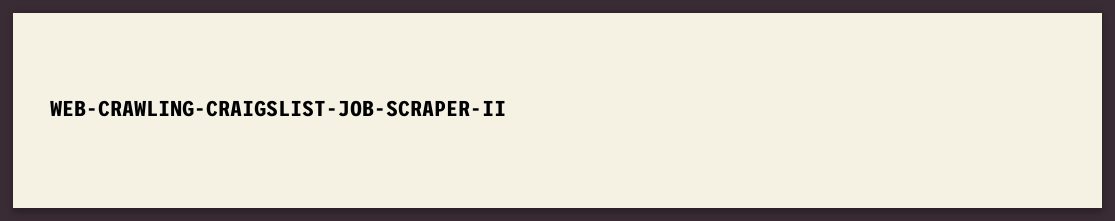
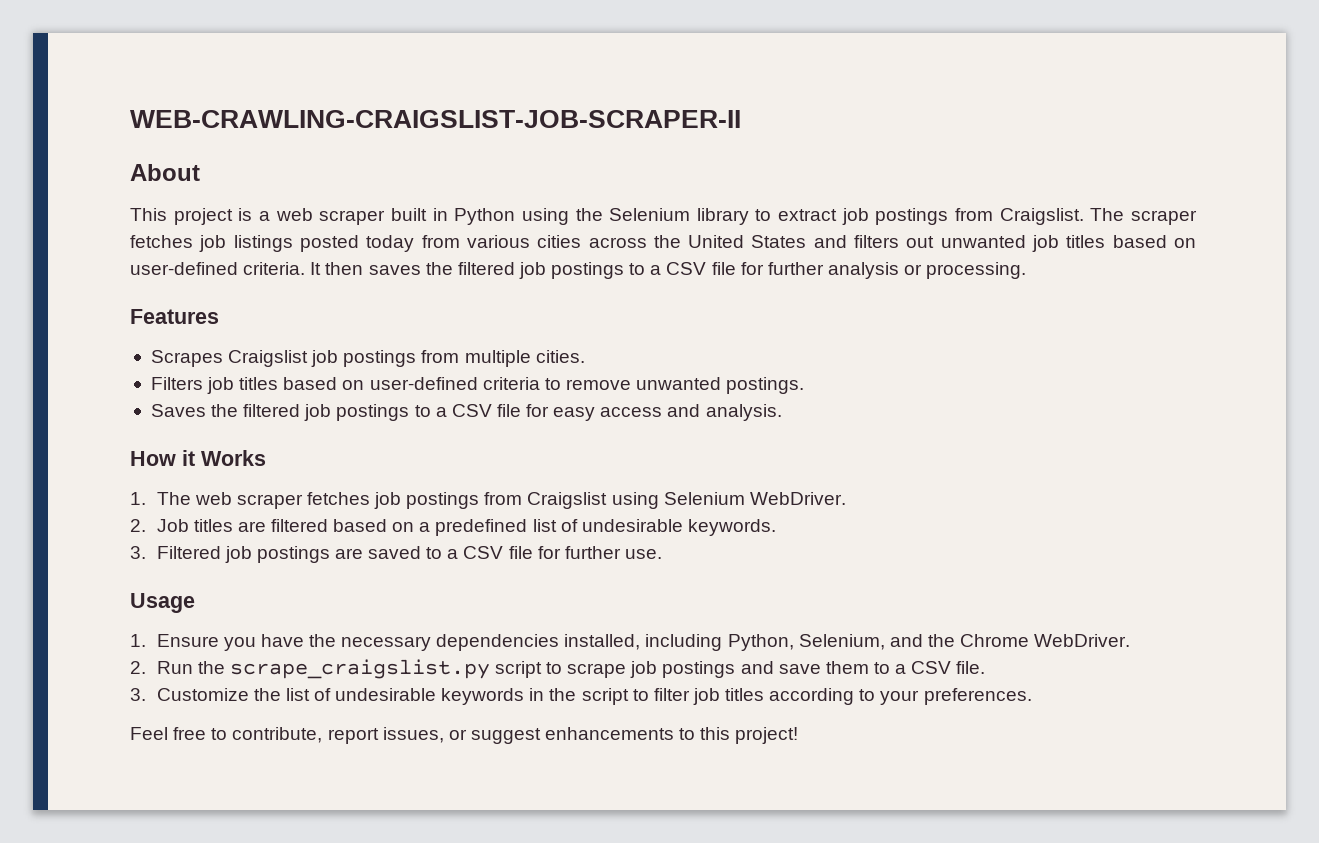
(506, 108) none -> [130,164,200,181] [130,208,1197,225] [130,235,1196,252] [130,262,1027,279] [130,309,219,324] [150,350,585,367] [150,377,805,394] [150,404,782,421] [130,450,266,466] [130,492,846,509] [130,519,776,536] [130,546,662,563] [130,593,195,613] [130,634,1131,651] [130,659,986,679] [130,688,1032,705] [130,727,799,744] // About // This project is a web scraper built in Python using the Selenium library to extract job postings from Craigslist. The scraper fetches job listings posted today from various cities across the United States and filters out unwanted job titles based on user-defined criteria. It then saves the filtered job postings to a CSV file for further analysis or processing. // Features // Scrapes Craigslist job postings from multiple cities. // Filters job titles based on user-defined criteria to remove unwanted postings. // Saves the filtered job postings to a CSV file for easy access and analysis. // How it Works // 1. The web scraper fetches job postings from Craigslist using Selenium WebDriver. // 2. Job titles are filtered based on a predefined list of undesirable keywords. // 3. Filtered job postings are saved to a CSV file for further use. // Usage // 1. Ensure you have the necessary dependencies installed, including Python, Selenium, and the Chrome WebDriver. // 2. Run the scrape_craigslist.py script to scrape job postings and save them to a CSV file. // 3. Customize the list of undesirable keywords in the script to filter job titles according to your preferences. // Feel free to contribute, report issues, or suggest enhancements to this project!

